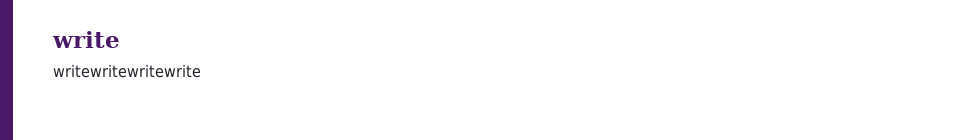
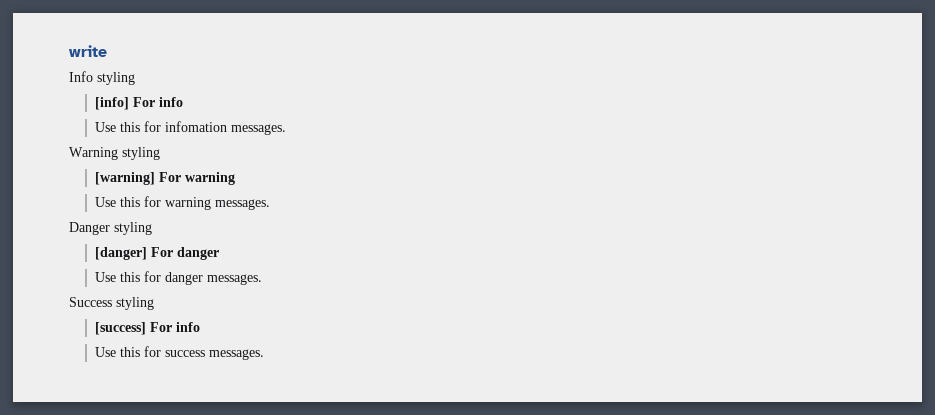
[53,64,201,78] writewritewritewrite -> [69,71,135,85] [95,97,184,110] [95,121,287,135] [69,147,160,160] [95,172,236,185] [95,196,271,210] [69,222,152,235] [95,247,220,260] [95,271,263,285] [69,297,154,310] [95,322,201,335] [95,346,265,360] Info styling // [info] For info // Use this for infomation messages. // Warning styling // [warning] For warning // Use this for warning messages. // Danger styling // [danger] For danger // Use this for danger messages. // Success styling // [success] For info // Use this for success messages.

